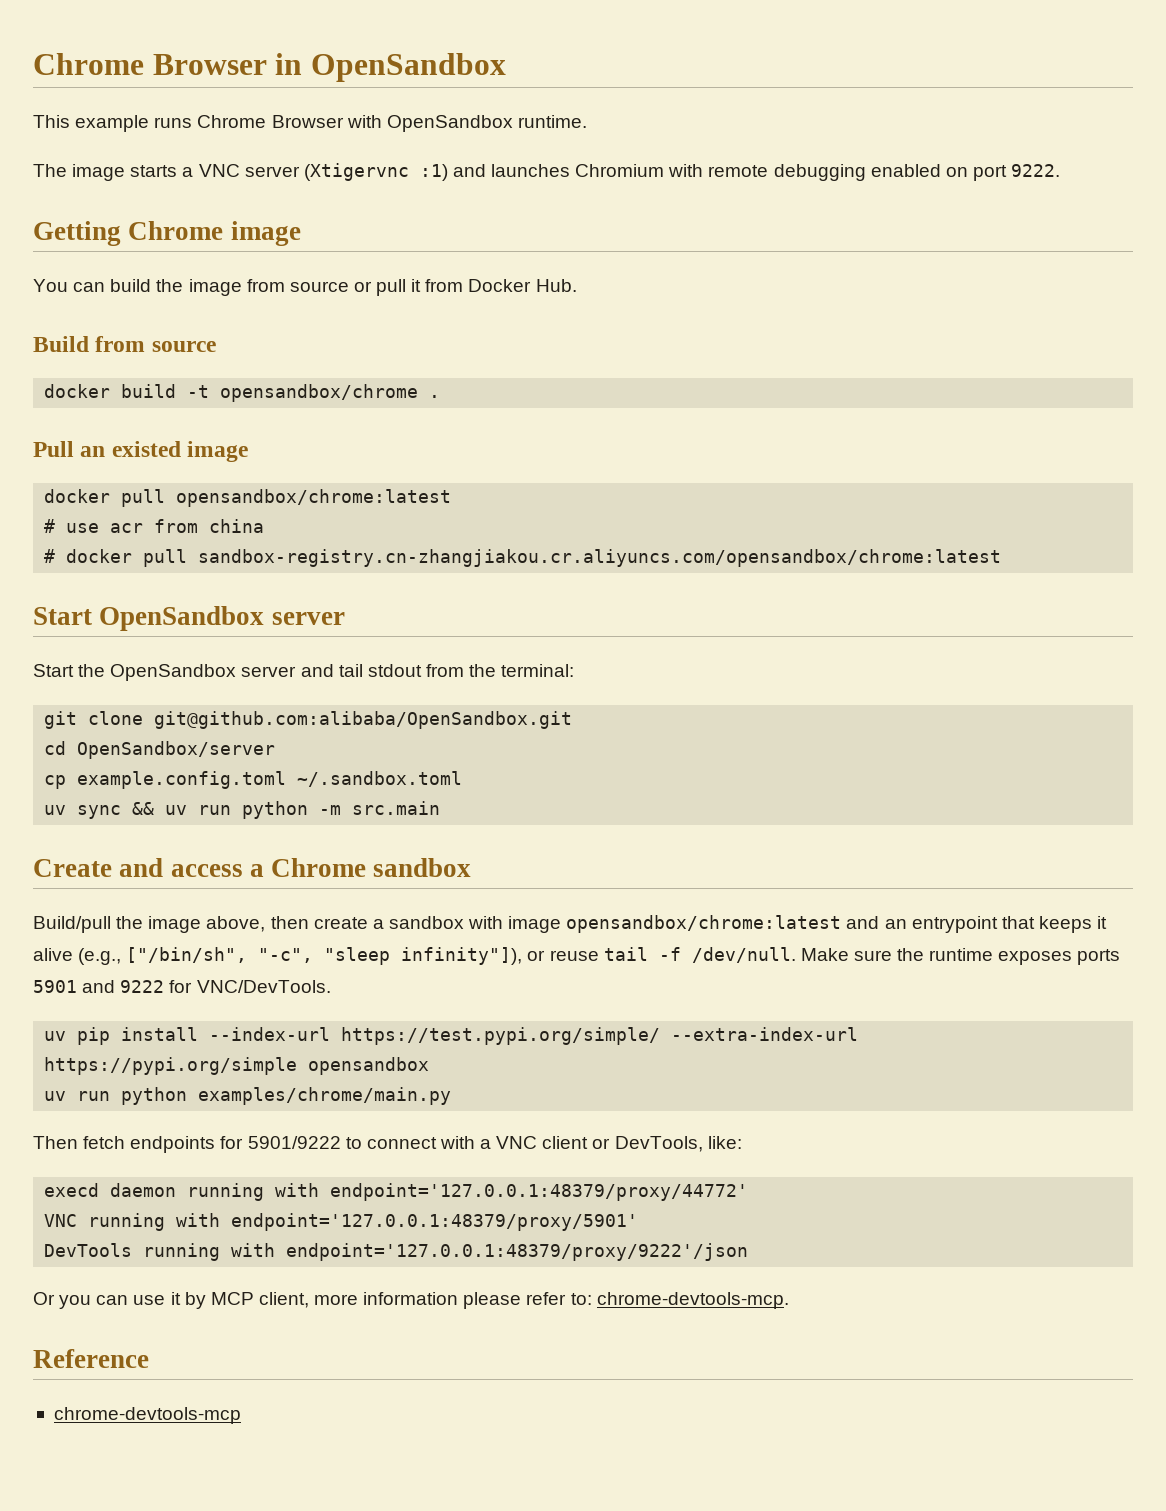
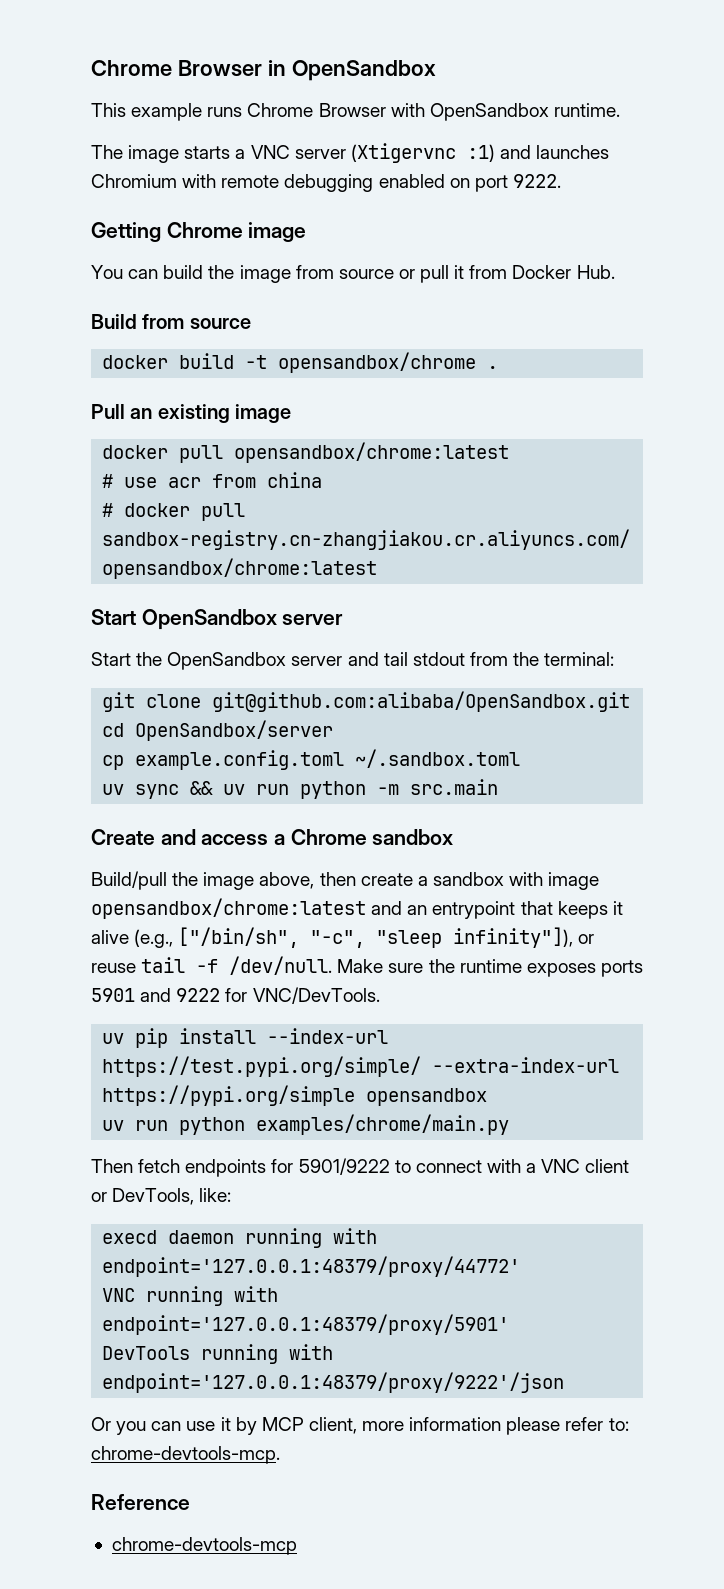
[111,441,181,457] existed -> [157,404,230,423] existing

